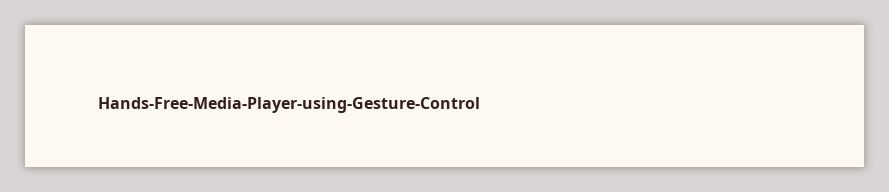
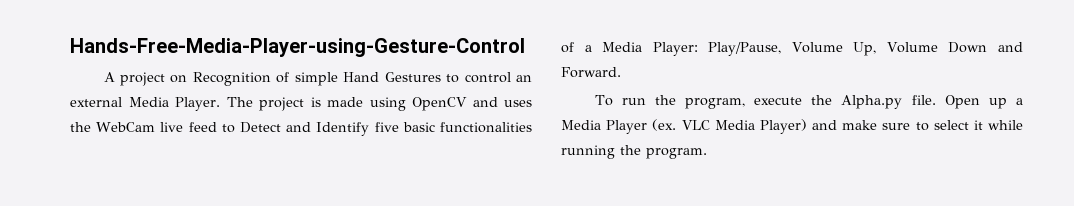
(480, 105) none -> [103,72,532,86] [70,97,532,111] [70,122,532,136] [561,42,1023,56] [561,67,621,78] [594,95,1023,109] [561,119,1024,134] [561,145,707,159] // A project on Recognition of simple Hand Gestures to control an external Media Player. The project is made using OpenCV and uses the WebCam live feed to Detect and Identify five basic functionalities of a Media Player: Play/Pause, Volume Up, Volume Down and Forward. // To run the program, execute the Alpha.py file. Open up a Media Player (ex. VLC Media Player) and make sure to select it while running the program.

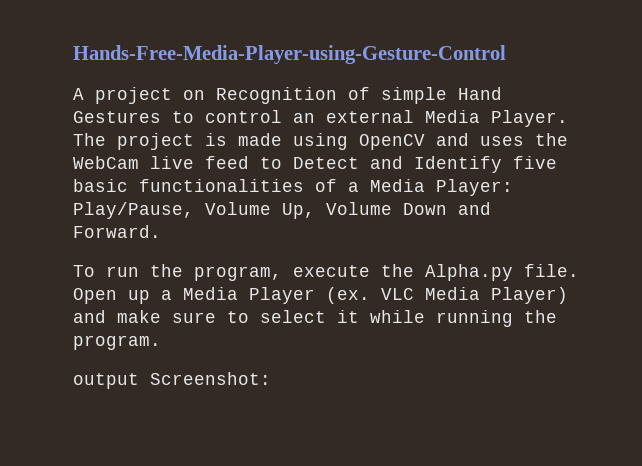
(707, 153) none -> [73,372,271,389] // output Screenshot:

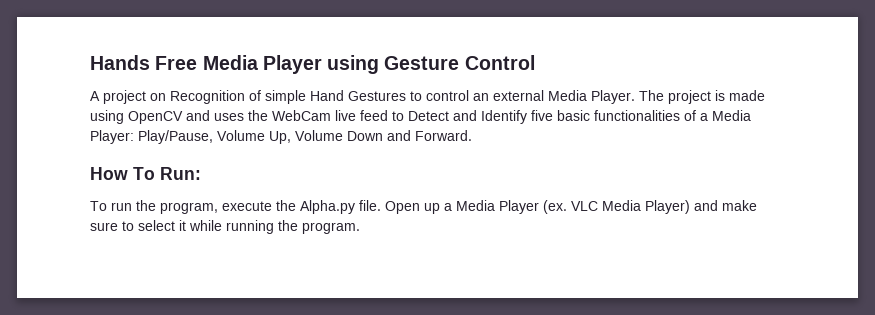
[73,45,506,64] Hands-Free-Media-Player-using-Gesture-Control -> [90,55,535,74] Hands Free Media Player using Gesture Control
(161, 231) none -> [90,167,201,180] // How To Run:
[73,372,271,389] // output Screenshot: -> (360, 228) none

